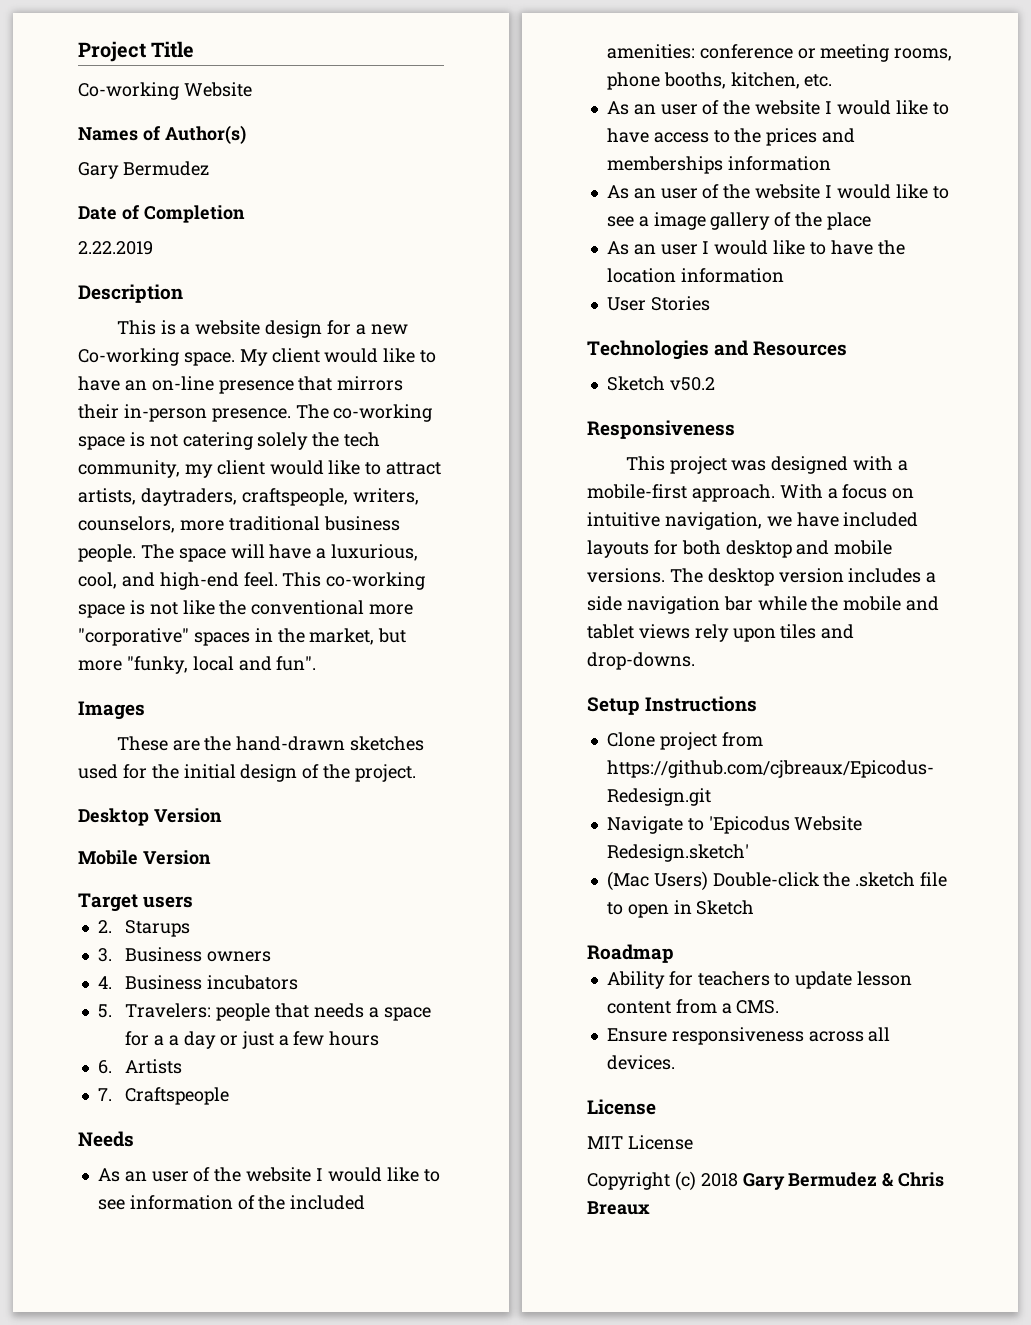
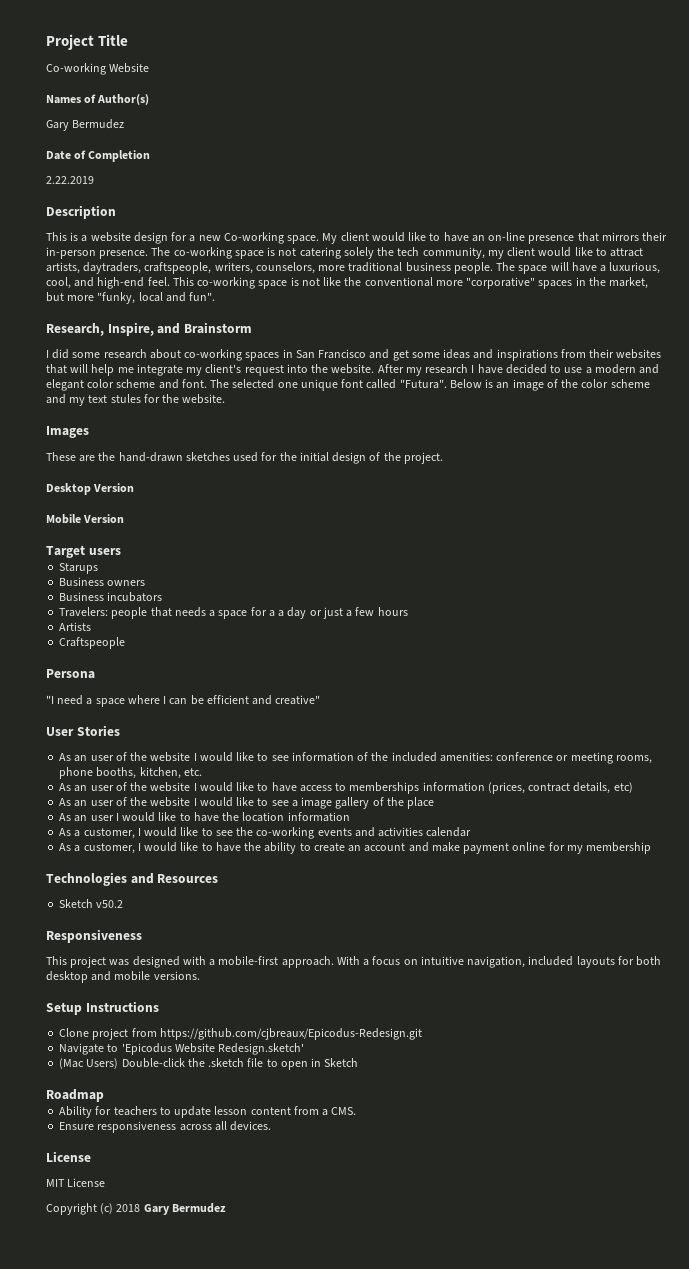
(317, 663) none -> [46,322,252,336] [46,349,662,361] [46,364,660,376] [46,379,650,391] [46,394,226,406] // Research, Inspire, and Brainstorm // I did some research about co-working spaces in San Francisco and get some ideas and inspirations from their websites that will help me integrate my client's request into the website. After my research I have decided to use a modern and elegant color scheme and font. The selected one unique font called "Futura". Below is an image of the color scheme and my text stules for the website.
[97,920,112,933] 2. -> (121, 551) none
[97,948,112,962] 3. -> (99, 568) none
[97,976,112,989] 4. -> (146, 583) none
[97,1004,112,1018] 5. -> (163, 597) none
[97,1060,112,1074] 6. -> (408, 611) none
[97,1088,112,1101] 7. -> (92, 626) none
[78,1131,134,1147] Needs -> [46,669,95,679] [46,695,321,707] [46,725,120,736] Persona // "I need a space where I can be efficient and creative" // User Stories
[734,128,856,146] the prices and -> (347, 787) none
(831, 163) none -> [487,782,633,794] (prices, contract details, etc)
[606,296,710,311] User Stories -> [59,827,472,839] [59,842,652,854] As a customer, I would like to see the co-working events and activities calendar // As a customer, I would like to have the ability to create an account and make payment online for my membership
[766,512,839,527] we have -> (526, 962) none
[669,568,937,586] [587,596,940,614] [587,624,855,642] [587,652,695,670] The desktop version includes a side navigation bar while the mobile and tablet views rely upon tiles and drop-downs. -> (200, 975) none
[882,1172,945,1187] [587,1201,650,1215] & Chris Breaux -> (226, 1208) none

